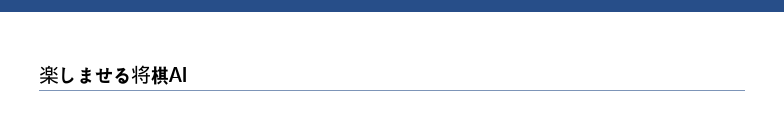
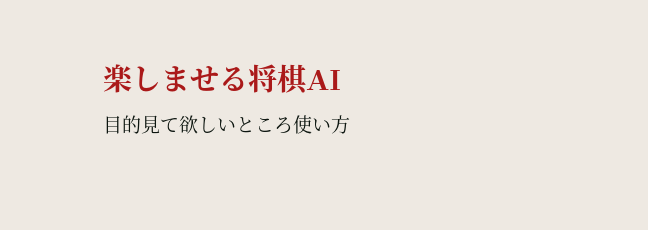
(187, 74) none -> [103,115,350,134] // 目的見て欲しいところ使い方

